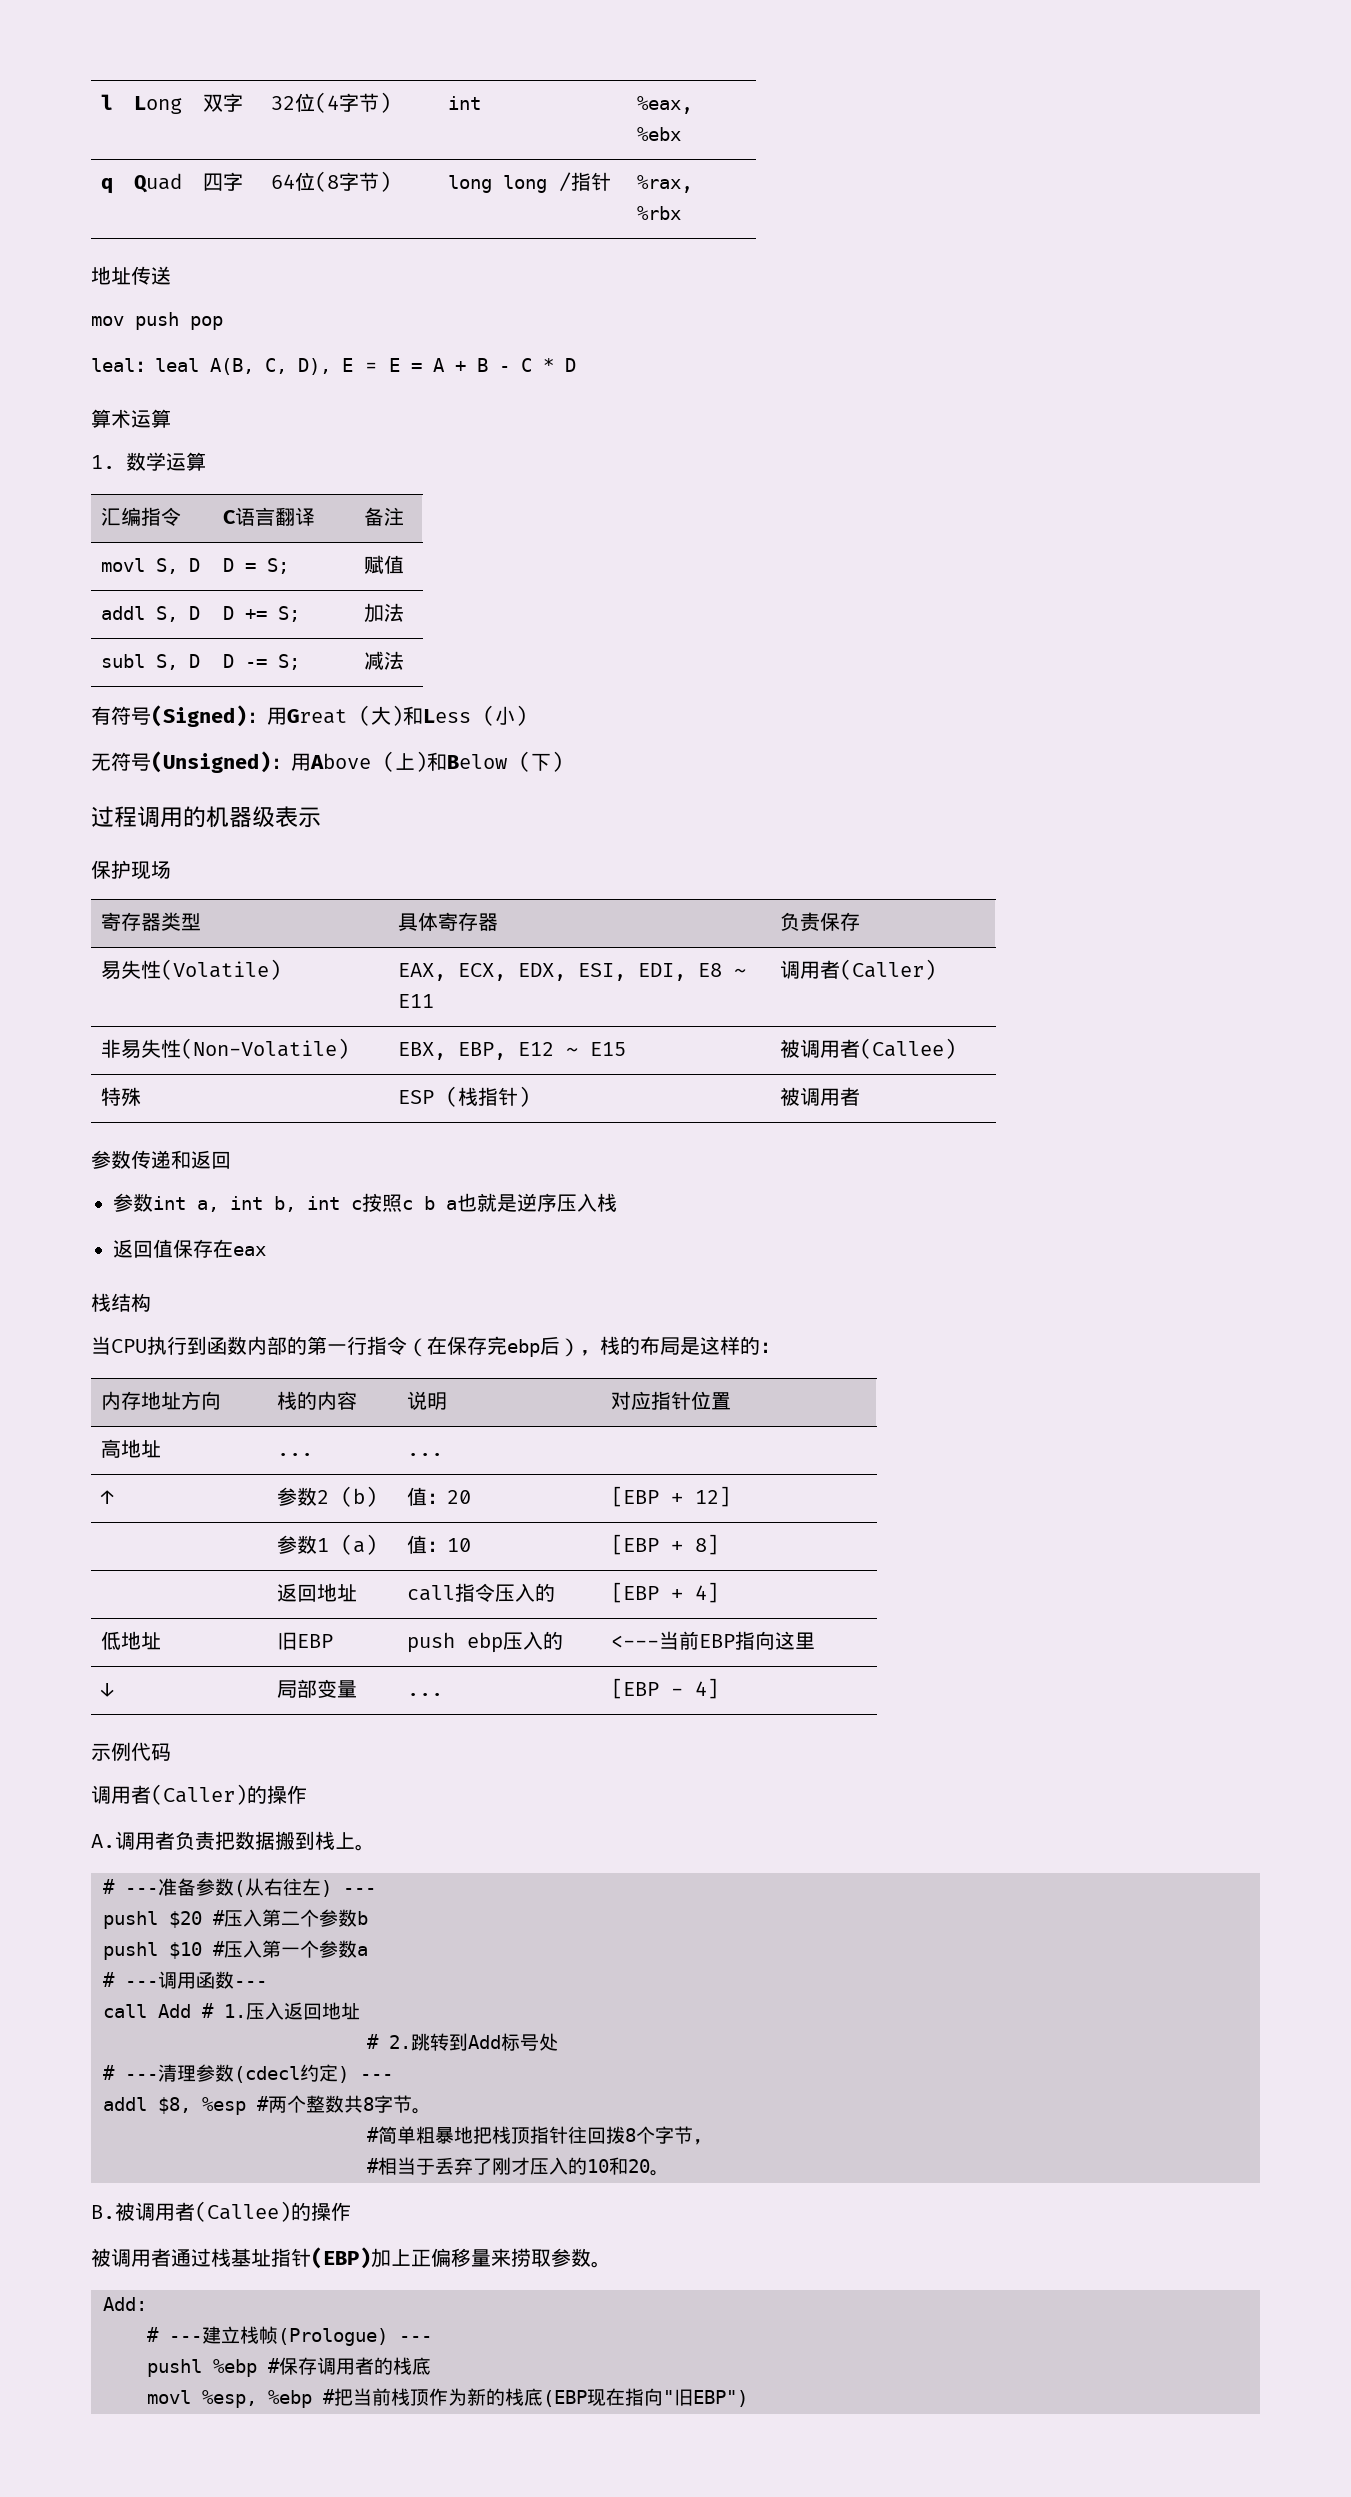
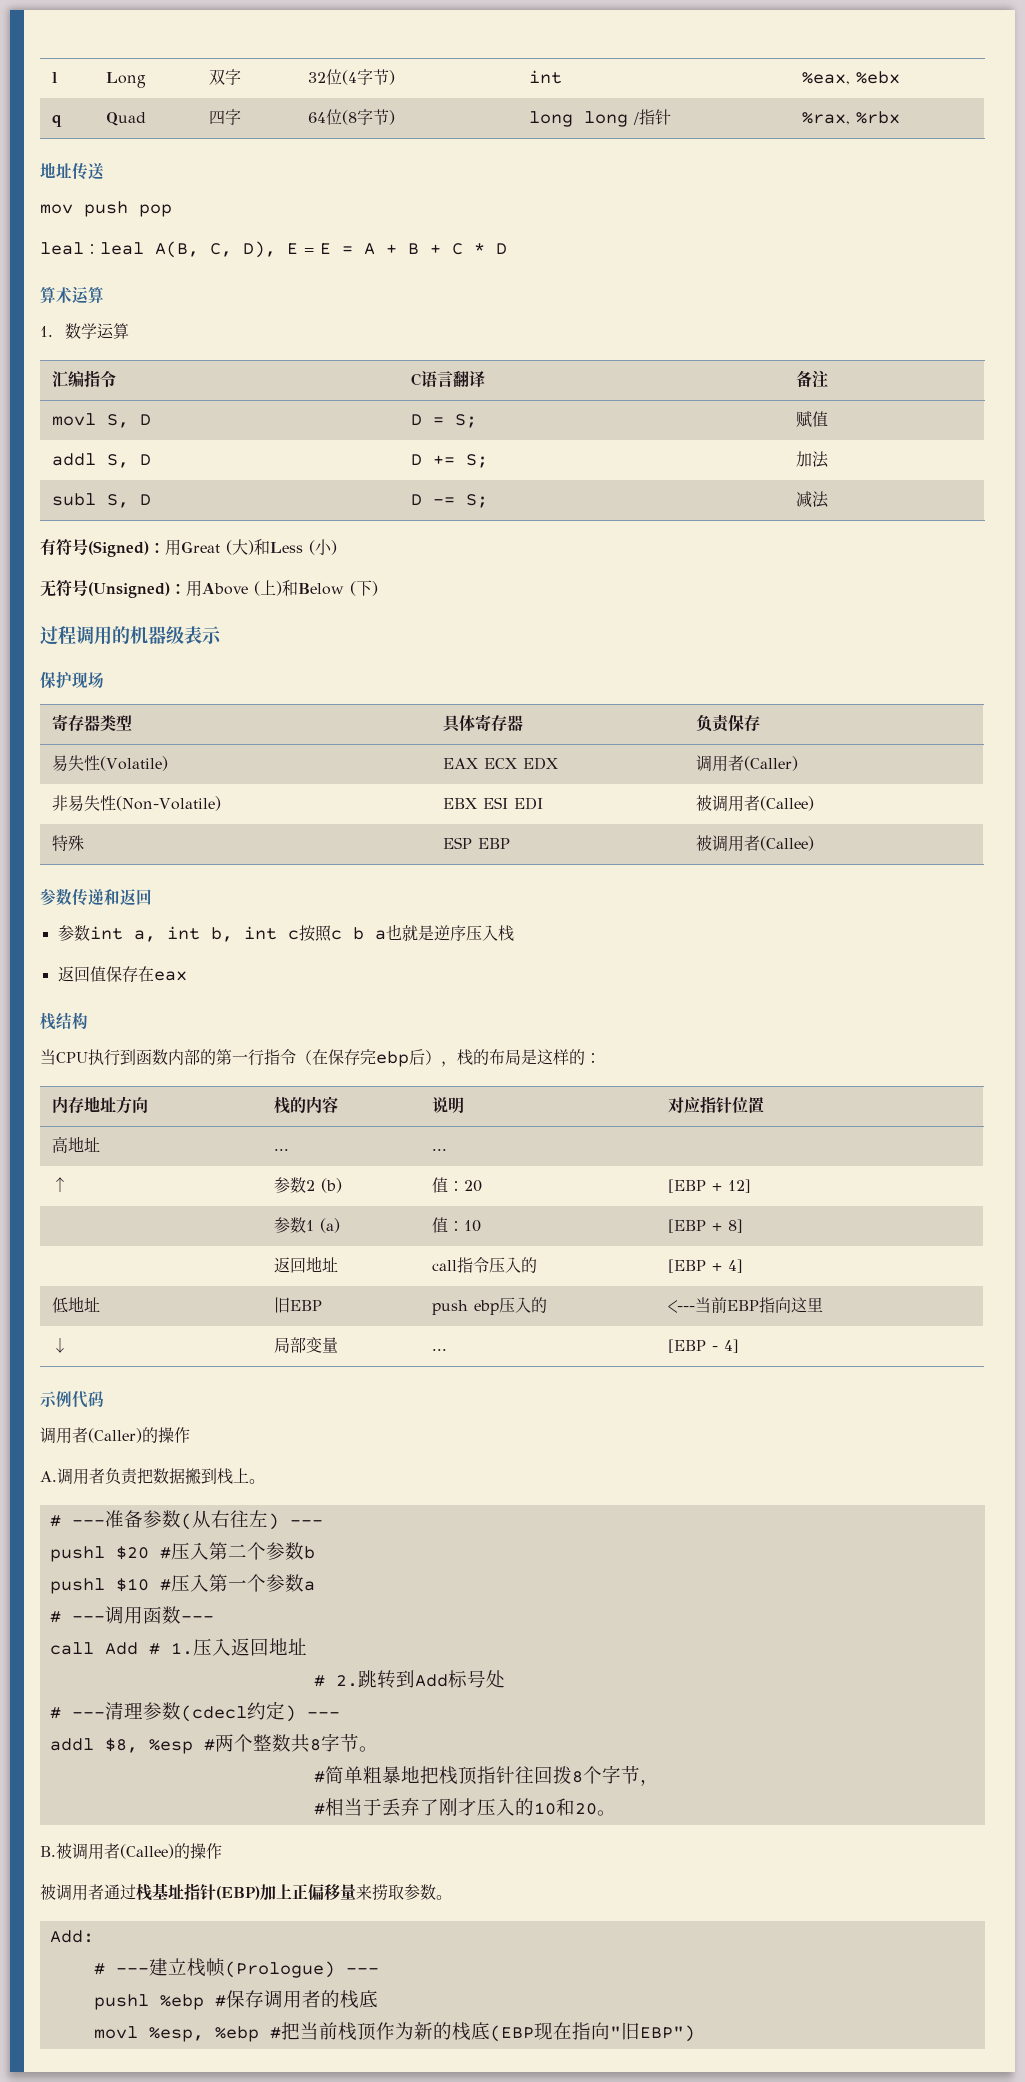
[499,366,510,372] - -> [430,244,441,254] +
[398,963,747,981] [398,994,435,1008] EAX, ECX, EDX, ESI, EDI, E8 ~ E11 -> [443,757,559,770] EAX ECX EDX
[398,1042,627,1060] EBX, EBP, E12 ~ E15 -> [443,797,544,810] EBX ESI EDI
[446,1086,531,1107] [780,1087,861,1106] (栈指针) | 被调用者 -> [478,838,511,849] [696,835,815,852] EBP | 被调用者(Callee)

